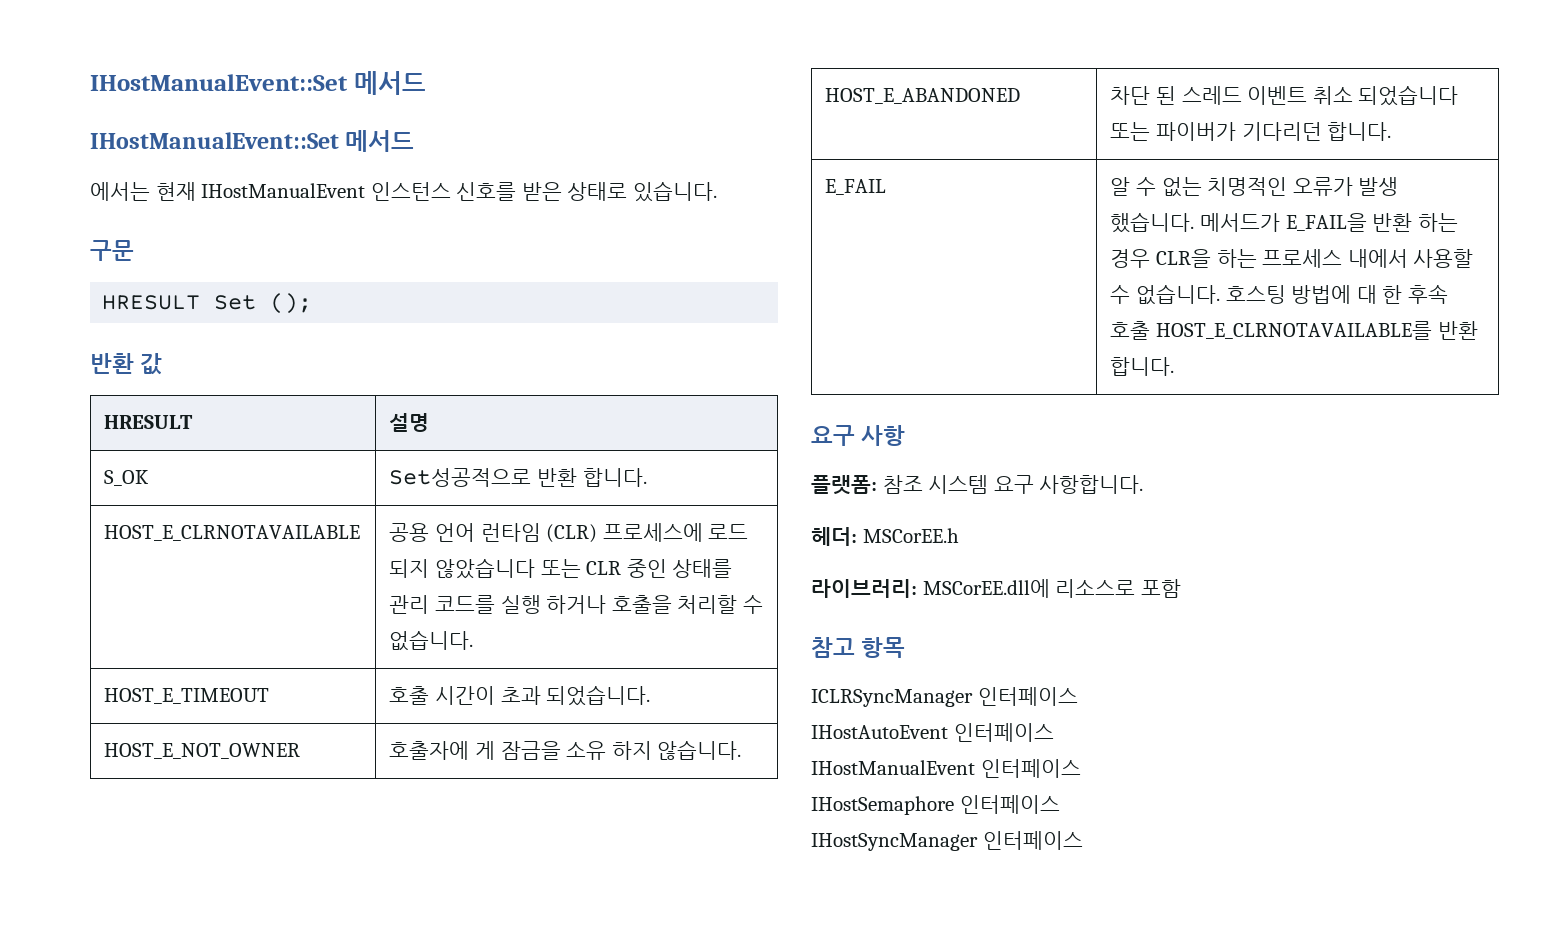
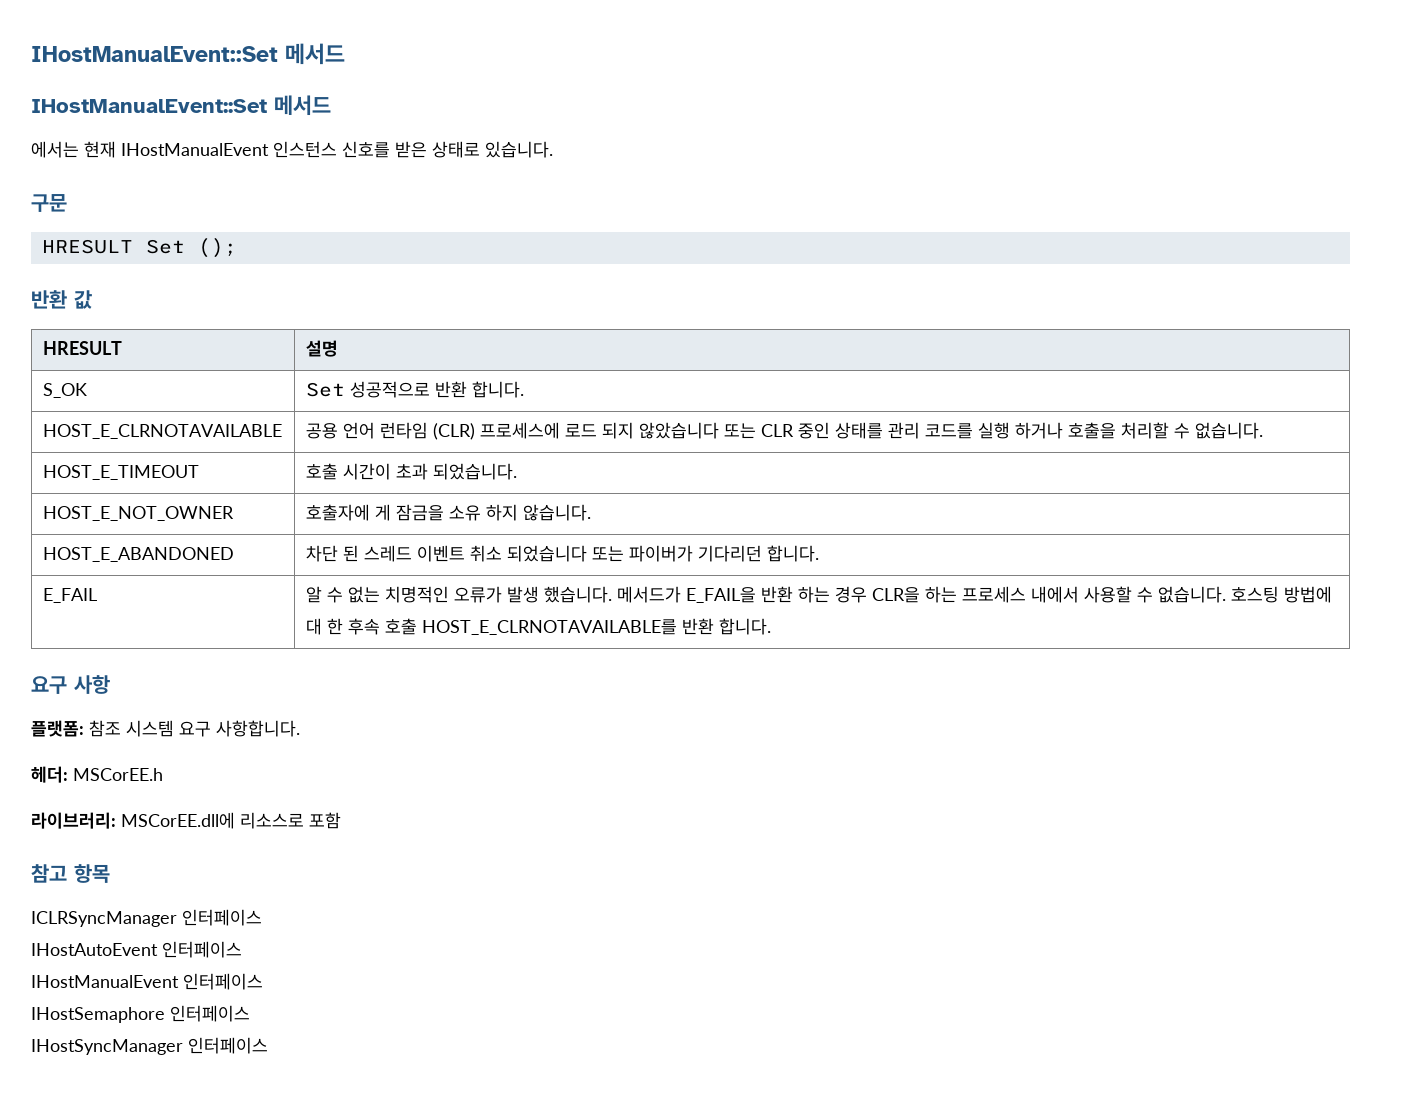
[389,468,532,487] Set성공적으로 -> [305,381,430,398] Set 성공적으로

